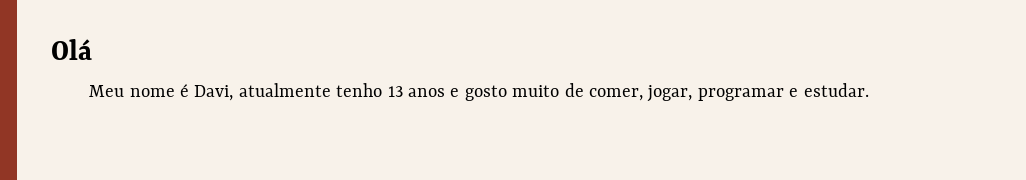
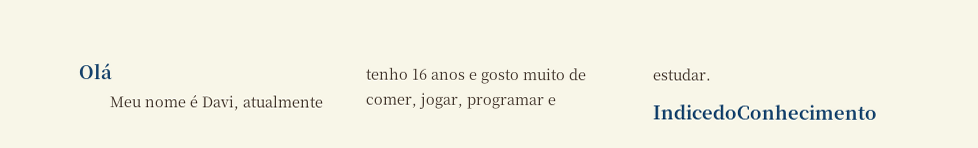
[387,86,403,97] 13 -> [411,68,428,80] 16
(869, 90) none -> [652,104,877,120] // IndicedoConhecimento

